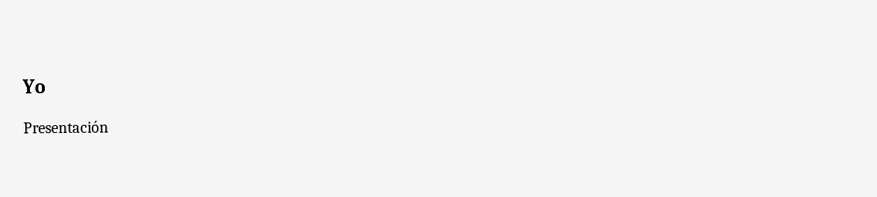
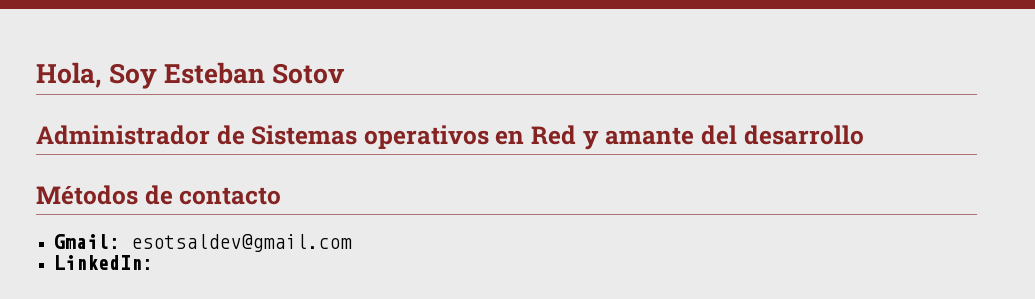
[21,79,46,94] [23,120,109,134] Yo // Presentación -> [36,62,345,89] [36,125,864,150] [36,185,282,205] [54,234,353,252] [54,255,154,270] Hola, Soy Esteban Sotov // Administrador de Sistemas operativos en Red y amante del desarrollo // Métodos de contacto // Gmail: esotsaldev@gmail.com // LinkedIn:

